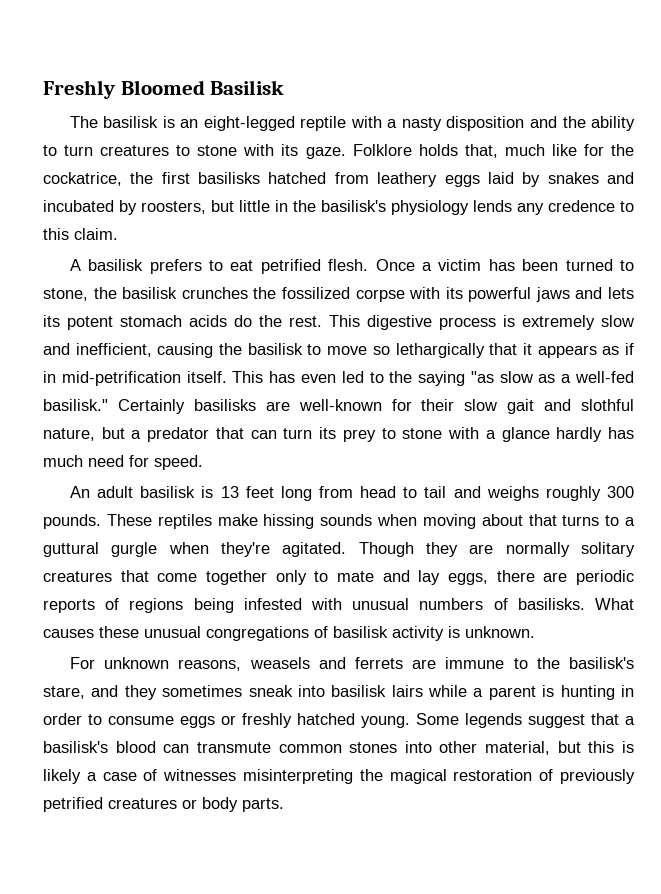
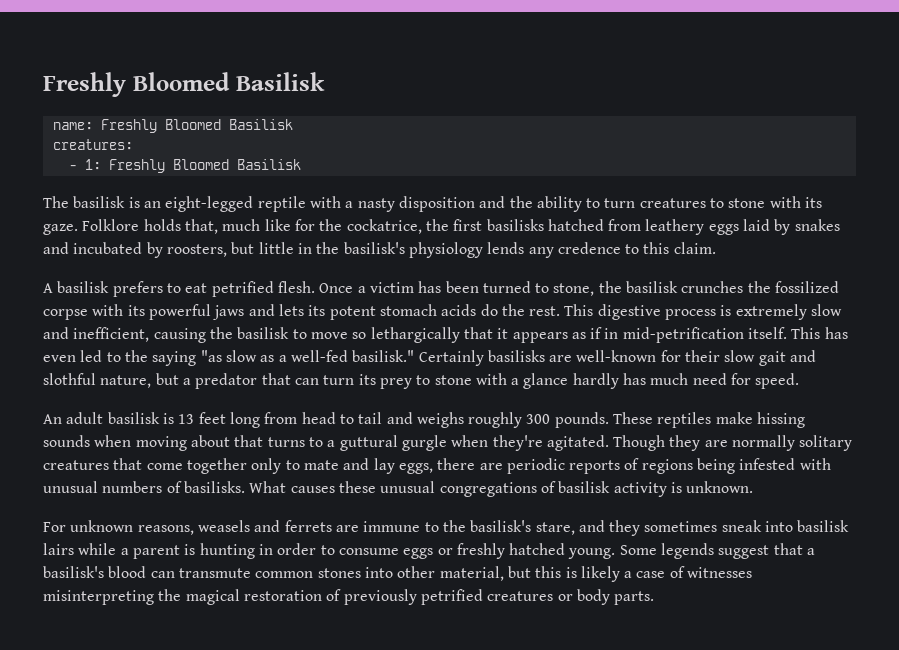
[43,80,285,99] Freshly Bloomed Basilisk -> [43,72,325,97] [52,119,293,133] [52,139,133,150] [68,159,301,173] Freshly Bloomed Basilisk // name: Freshly Bloomed Basilisk // creatures: // - 1: Freshly Bloomed Basilisk

